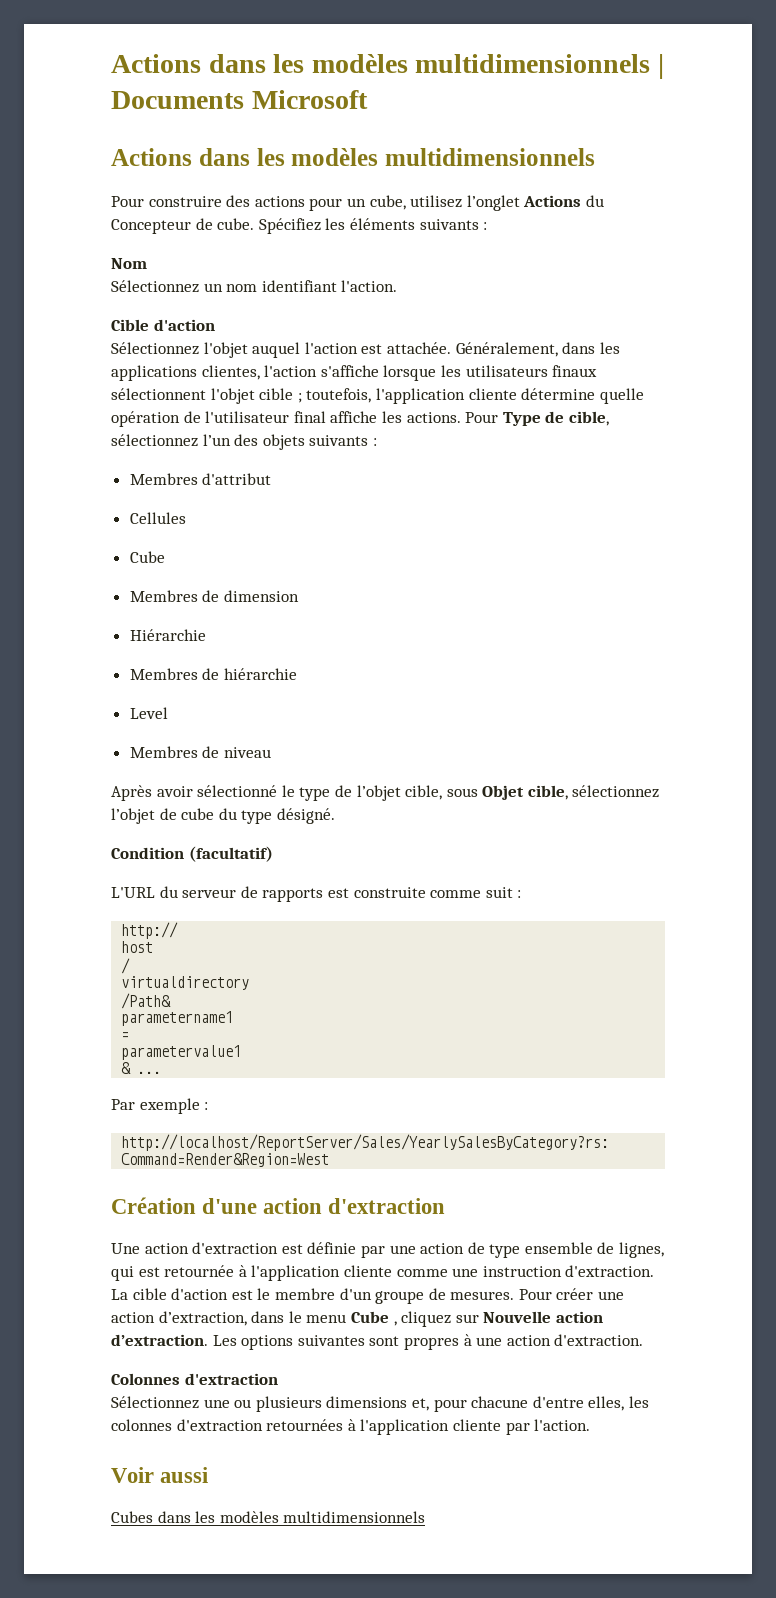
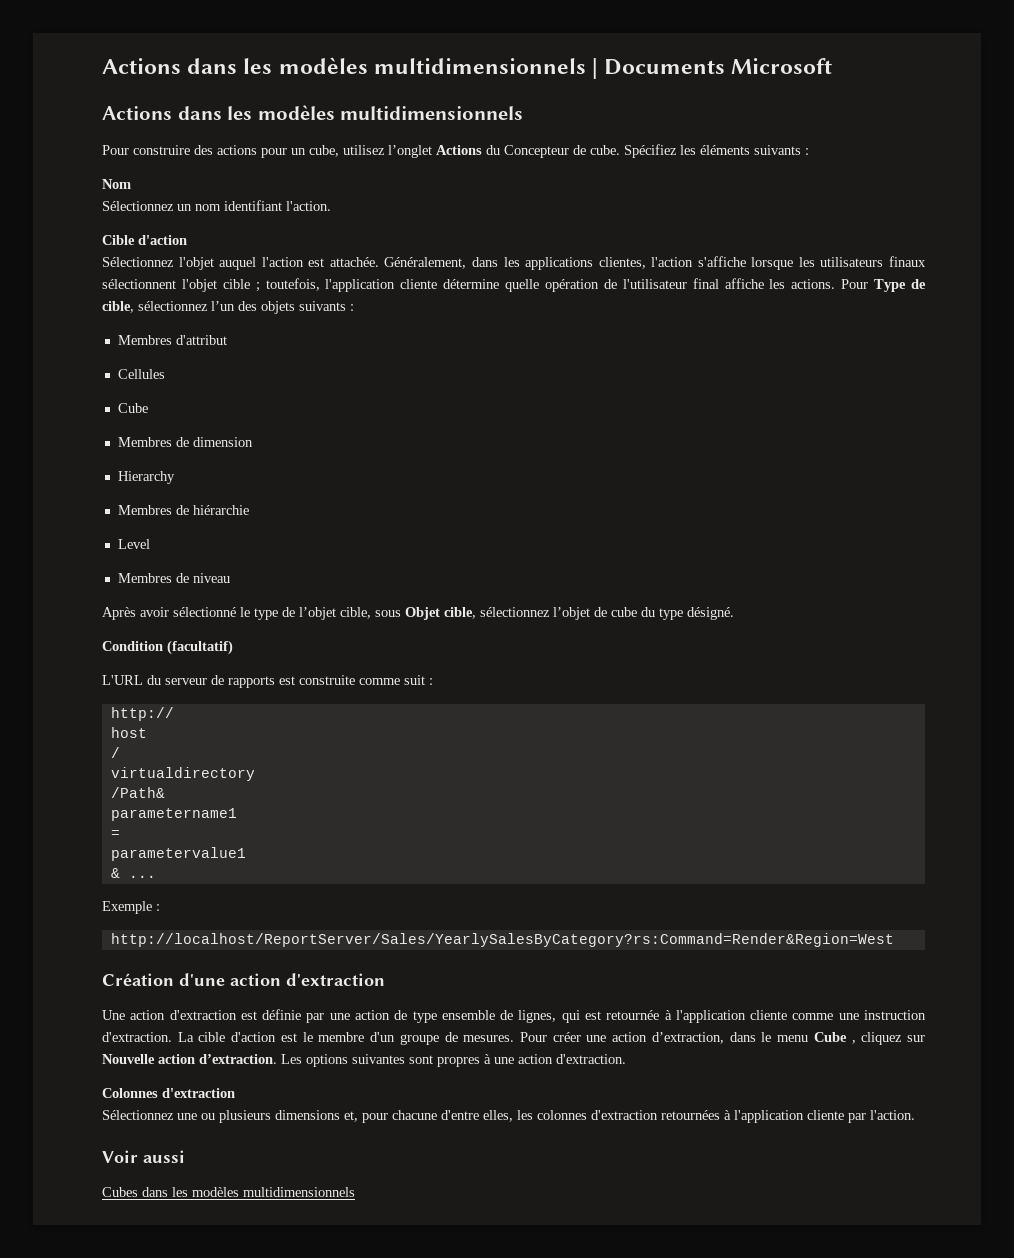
[129,629,206,641] Hiérarchie -> [117,471,175,484] Hierarchy
[111,1098,200,1114] Par exemple -> [102,901,152,914] Exemple

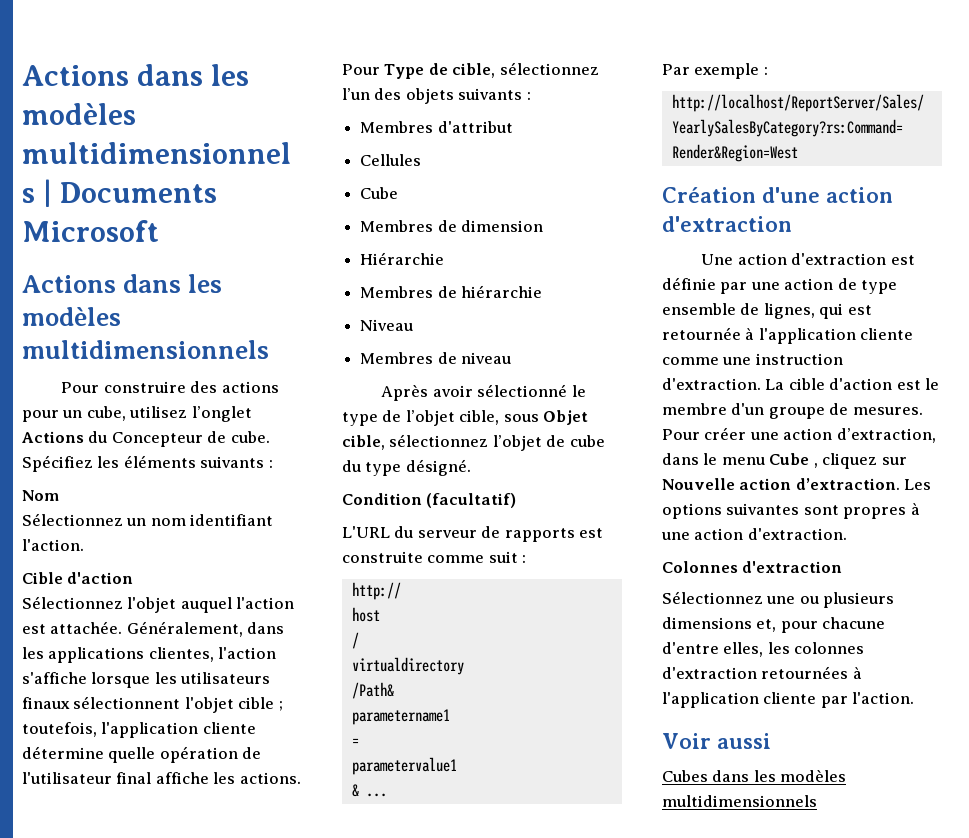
[117,471,175,484] Hierarchy -> [360,252,445,265] Hiérarchie
[117,539,150,549] Level -> [360,319,414,331] Niveau
[102,901,152,914] Exemple -> [662,63,760,79] Par exemple

